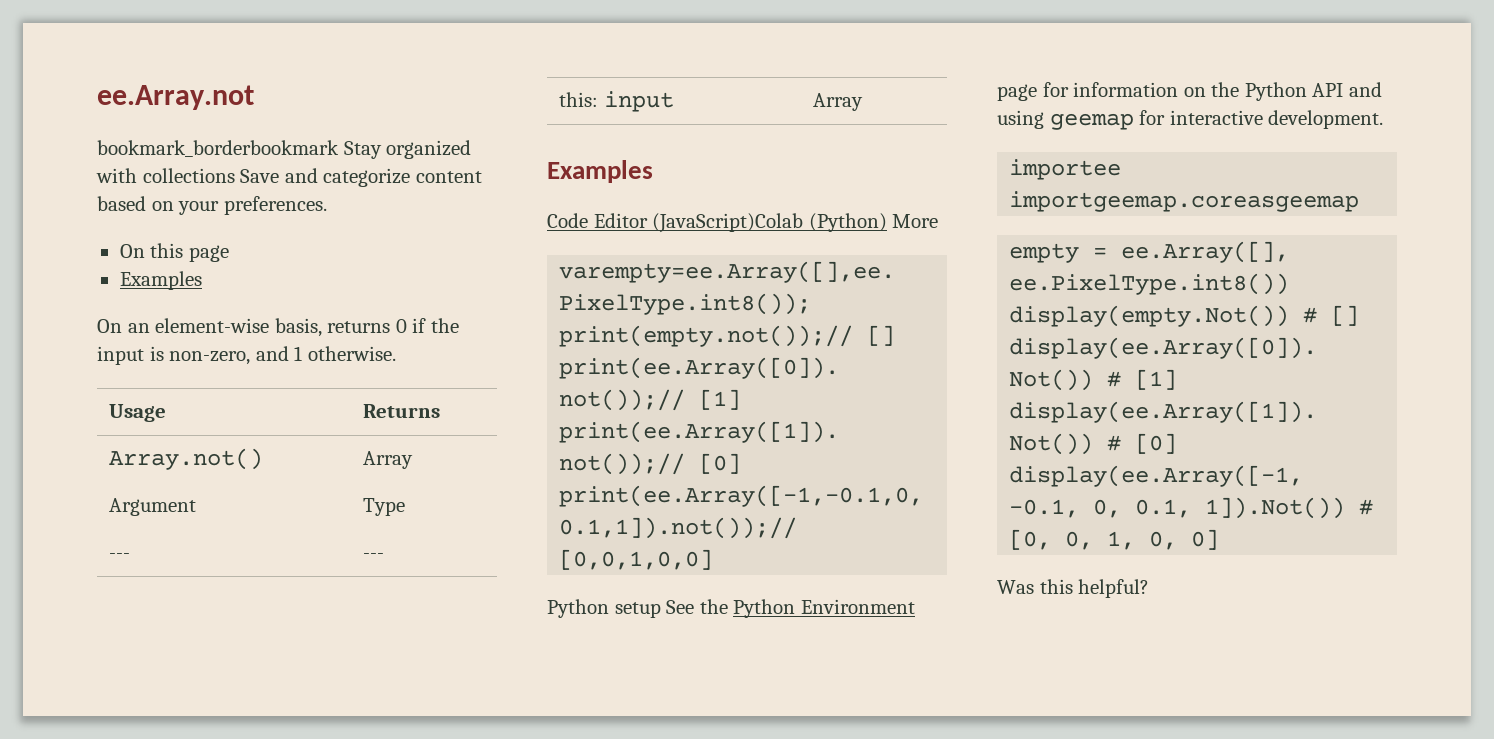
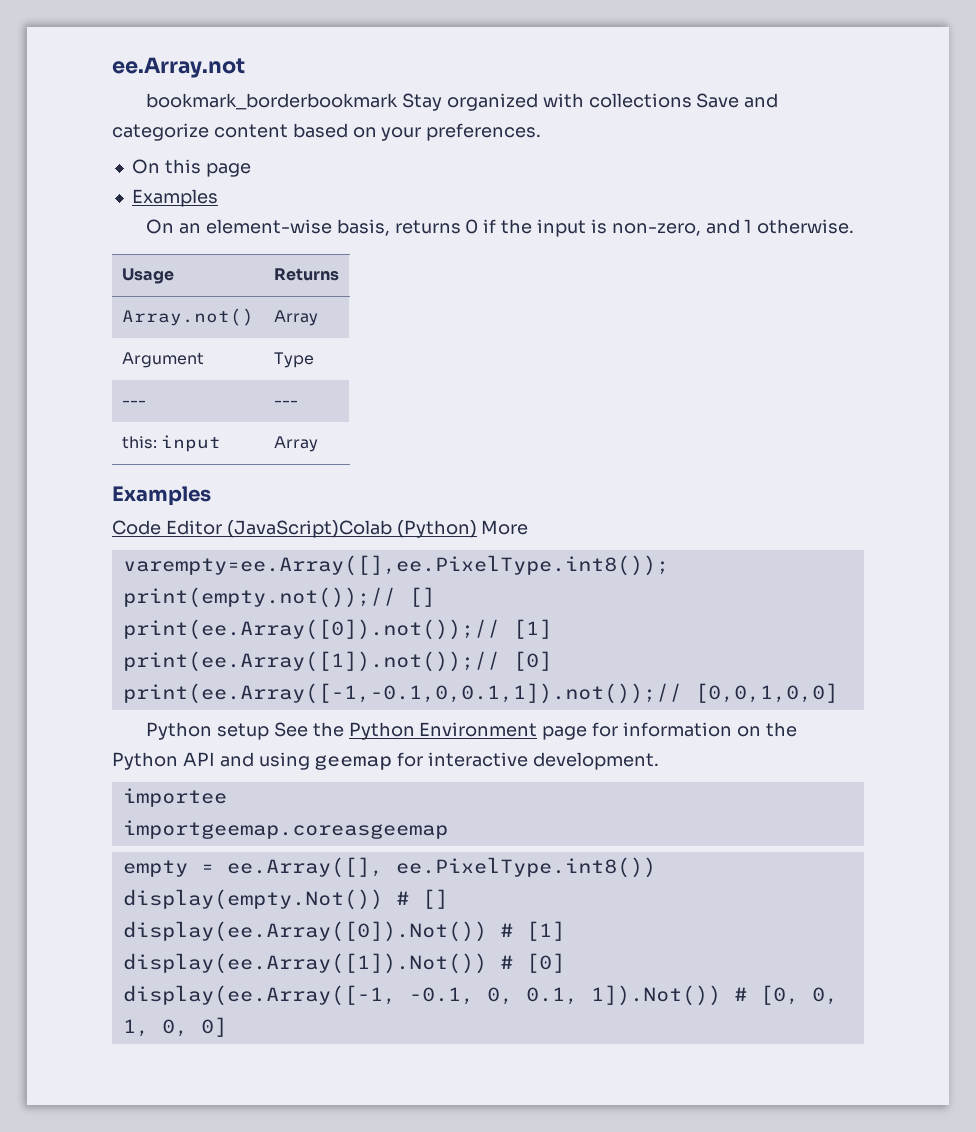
[997,579,1150,598] // Was this helpful? -> (227, 1027) none

